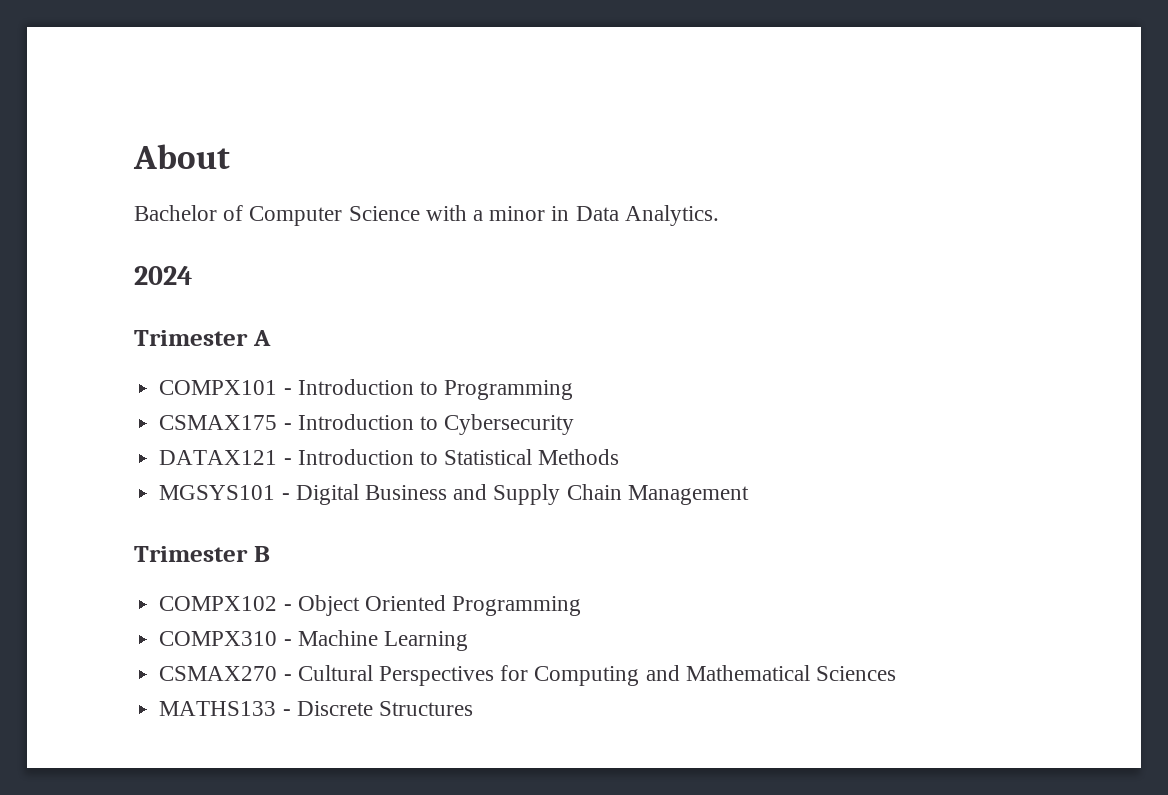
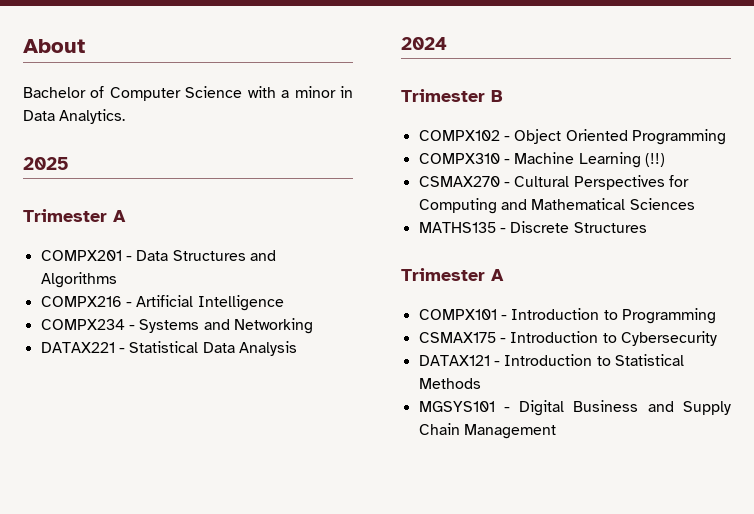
[134,266,192,285] 2024 -> [23,157,69,170] [23,209,126,222] [40,250,276,261] [40,272,117,288] [40,295,284,311] [40,318,313,334] [40,341,297,356] [401,37,447,50] [401,89,503,102] [418,129,726,145] [418,152,665,168] [418,175,689,190] [418,198,695,214] [418,221,647,233] 2025 // Trimester A // COMPX201 - Data Structures and Algorithms // COMPX216 - Artificial Intelligence // COMPX234 - Systems and Networking // DATAX221 - Statistical Data Analysis // 2024 // Trimester B // COMPX102 - Object Oriented Programming // COMPX310 - Machine Learning (!!) // CSMAX270 - Cultural Perspectives for Computing and Mathematical Sciences // MATHS135 - Discrete Structures
[134,546,270,562] [159,595,582,616] [159,630,468,651] [159,665,896,686] [159,701,473,716] // Trimester B // COMPX102 - Object Oriented Programming // COMPX310 - Machine Learning // CSMAX270 - Cultural Perspectives for Computing and Mathematical Sciences // MATHS133 - Discrete Structures -> (556, 431) none

